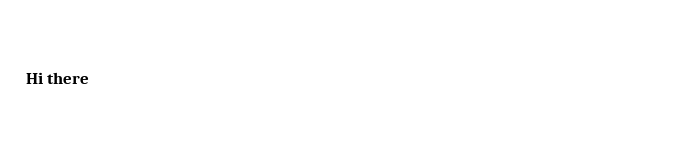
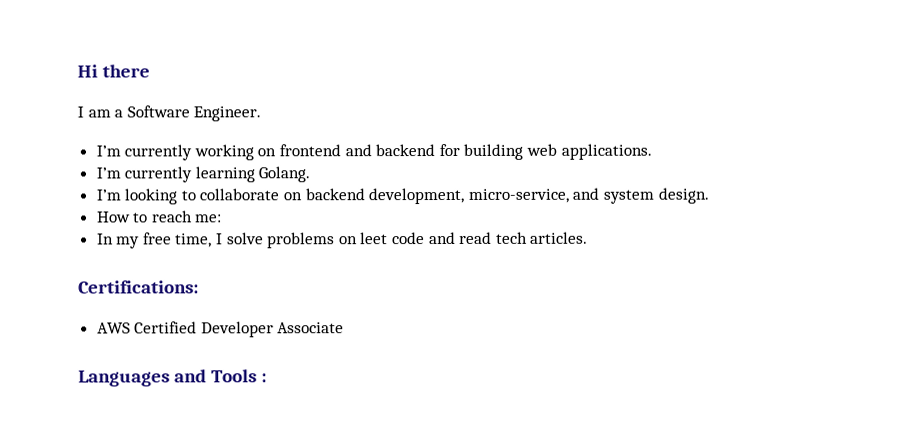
(90, 78) none -> [77,105,262,122] [95,143,652,161] [95,166,311,183] [95,187,709,205] [95,210,223,223] [96,231,589,249] [78,280,199,294] [96,321,345,338] [78,369,268,387] // I am a Software Engineer. // I’m currently working on frontend and backend for building web applications. // I’m currently learning Golang. // I’m looking to collaborate on backend development, micro-service, and system design. // How to reach me: // In my free time, I solve problems on leet code and read tech articles. // Certifications: // AWS Certified Developer Associate // Languages and Tools :

